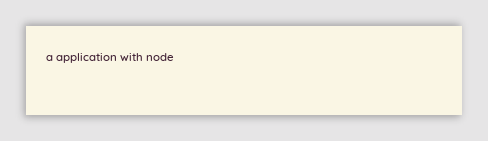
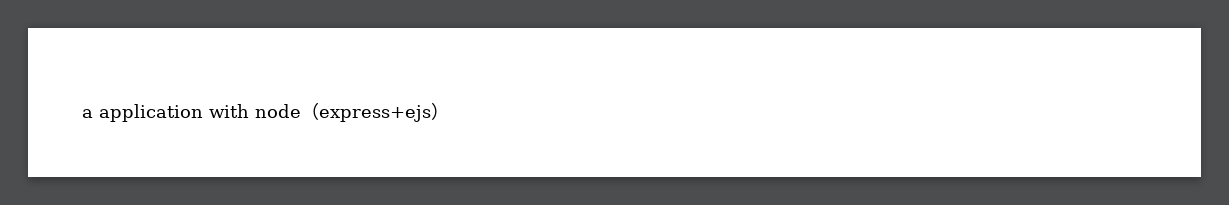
(175, 57) none -> [301,102,449,122] （express+ejs）

